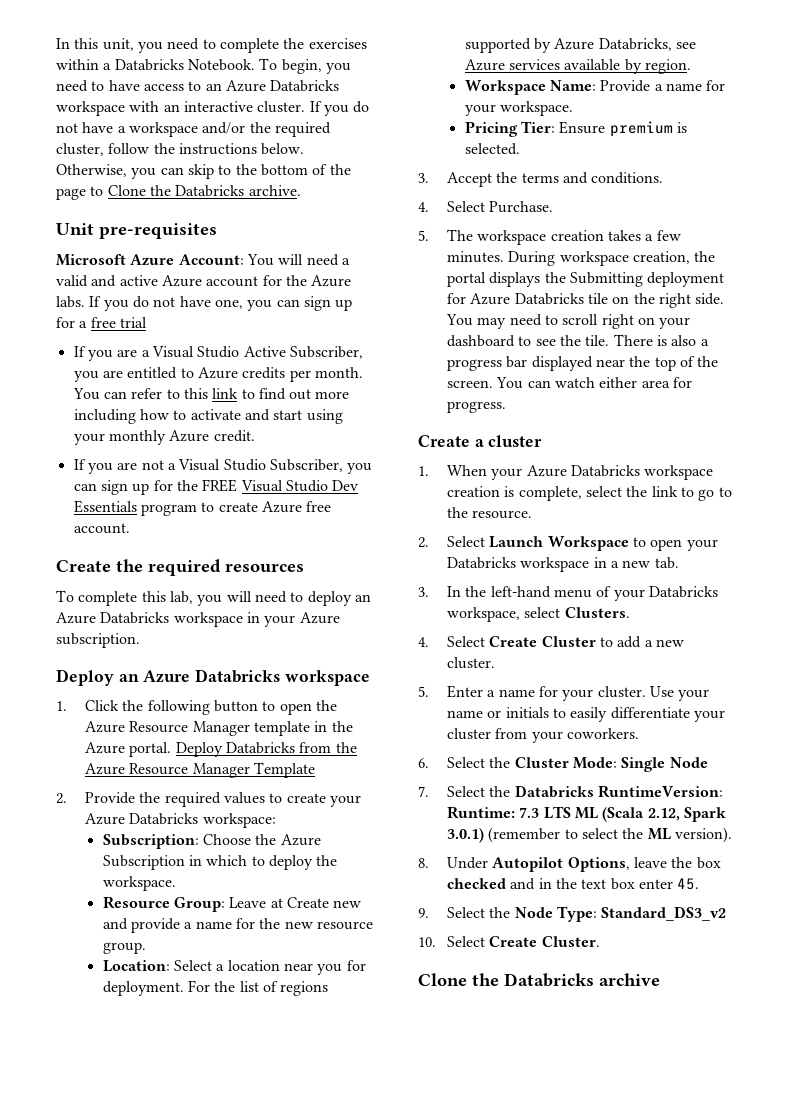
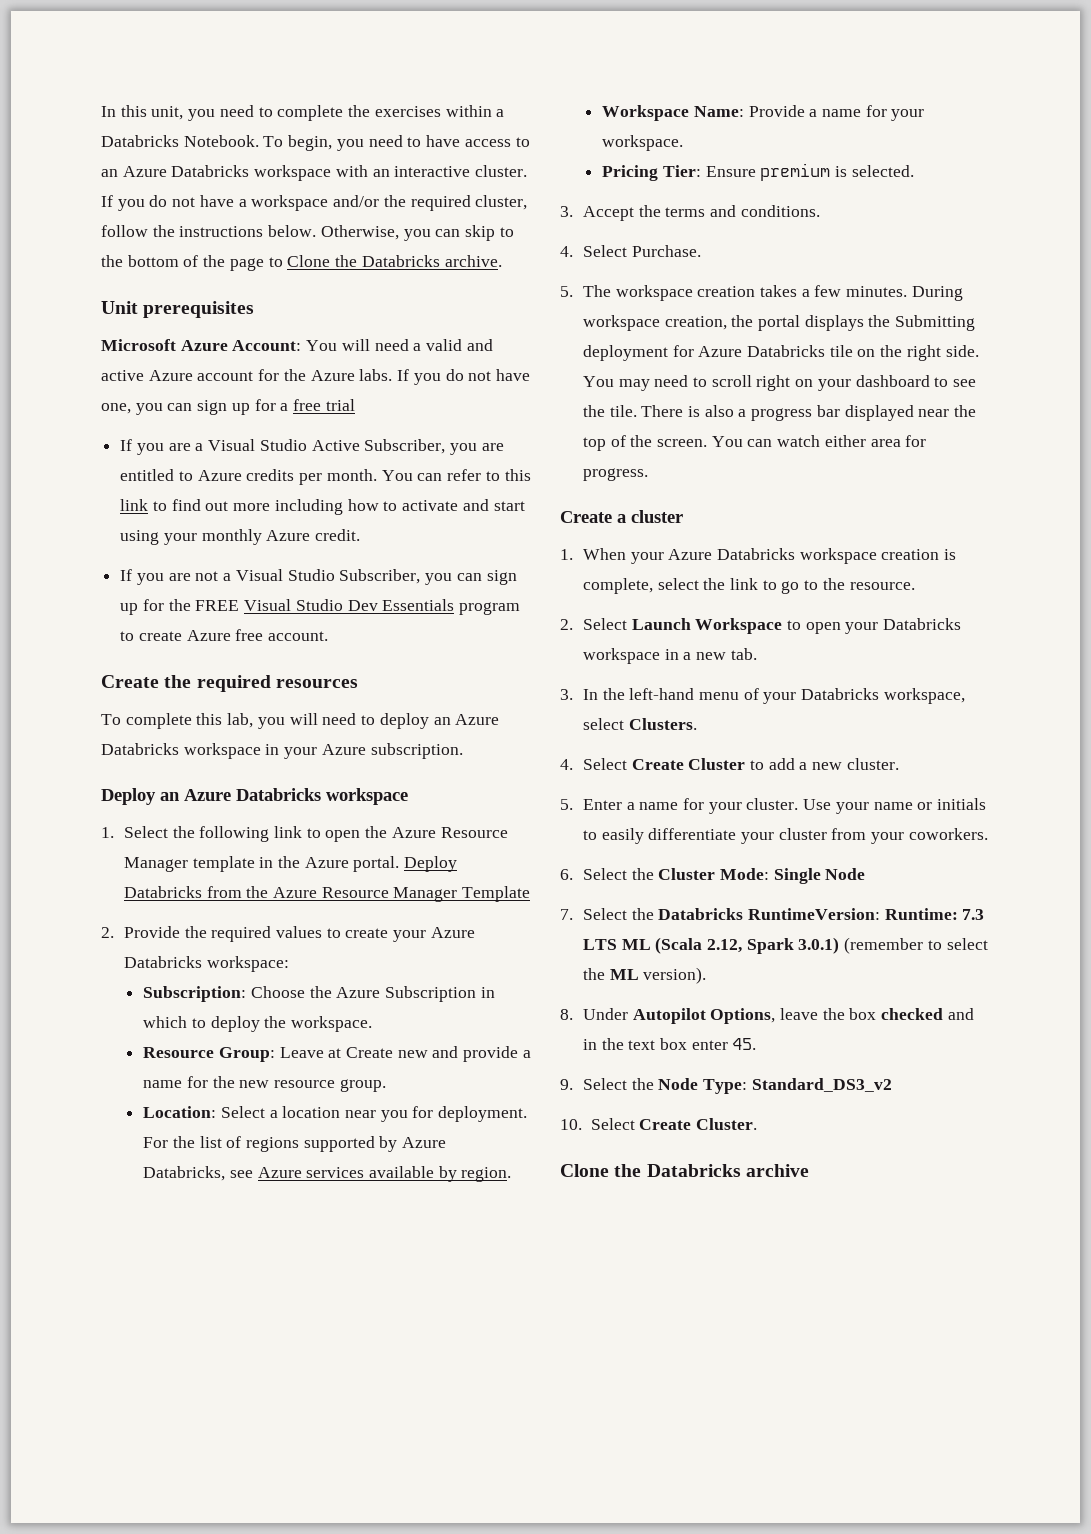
[99,223,217,239] pre-requisites -> [143,301,255,318] prerequisites
[85,700,120,711] Click -> [123,826,168,838] Select
[214,700,259,712] button -> [273,826,302,838] link

